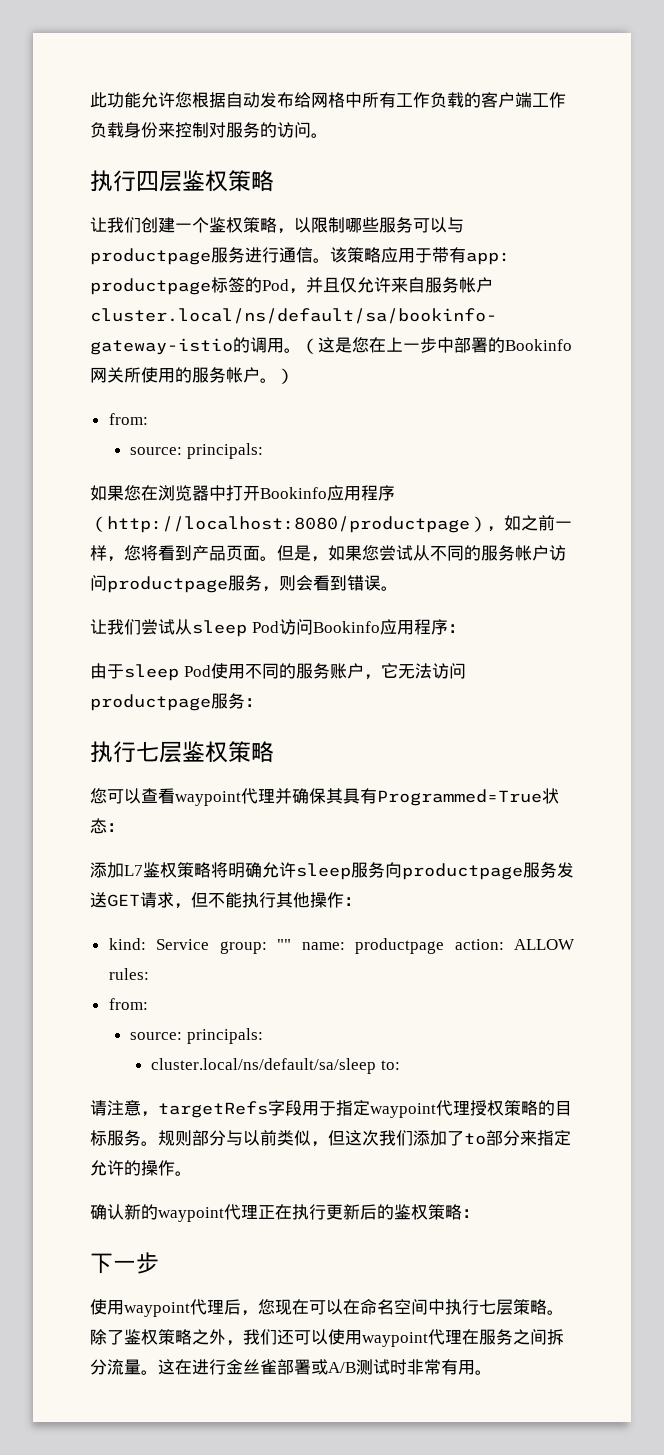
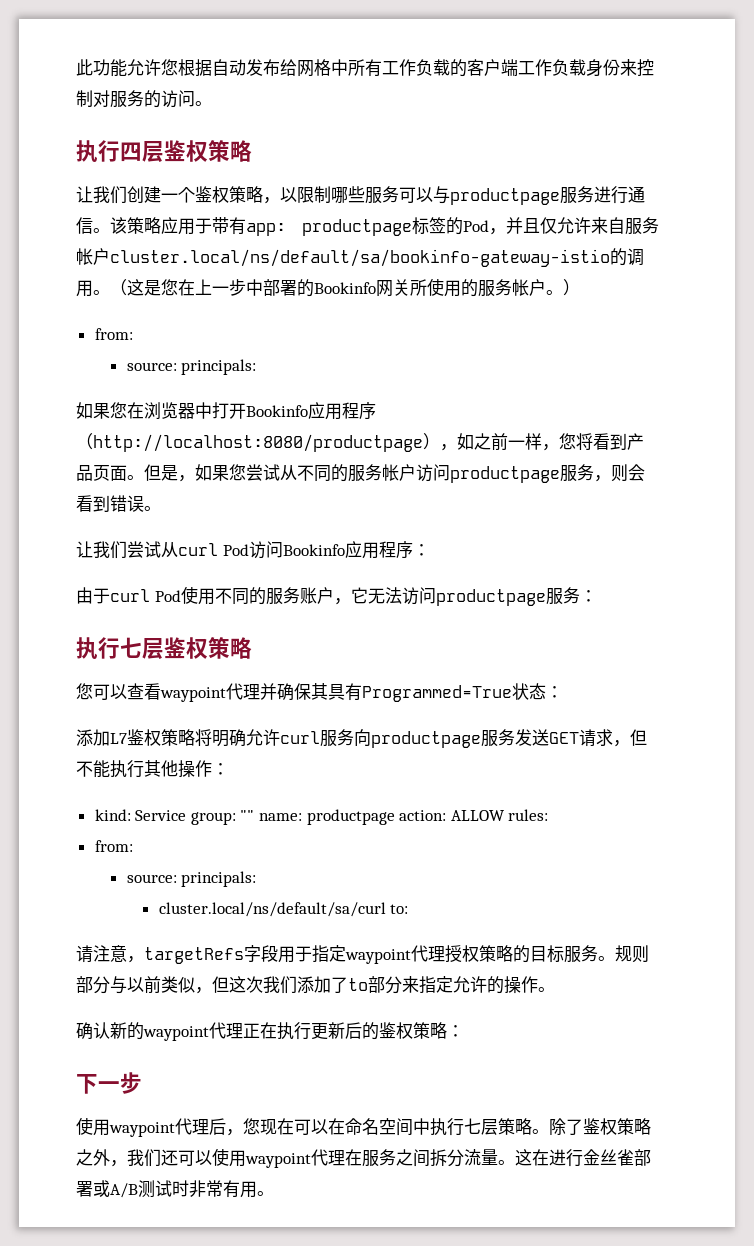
[192,620,247,637] sleep -> [178,543,218,556] curl
[124,664,179,681] sleep -> [110,589,150,602] curl
[296,863,351,880] sleep -> [280,731,320,744] curl
[151,1058,377,1074] cluster.local/ns/default/sa/sleep -> [158,902,386,917] cluster.local/ns/default/sa/curl

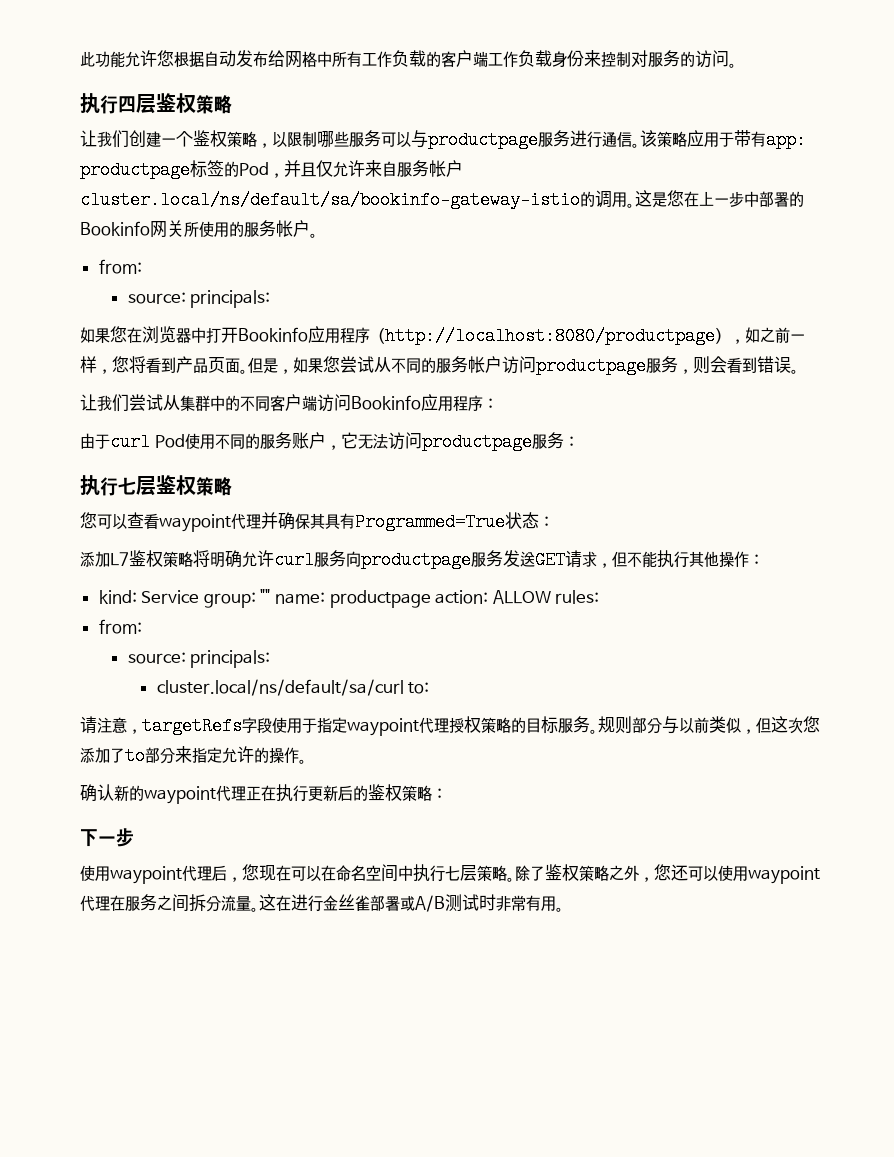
[110,279,127,296] （ -> (635, 205) none
[563,279,580,296] ） -> (318, 235) none
[178,543,249,556] curl Pod -> [180,394,317,412] 集群中的不同客户端
(278, 953) none -> [272,717,287,733] 使
[263,976,297,994] 我们 -> [803,716,820,733] 您
[127,1149,161,1167] 我们 -> [654,864,671,881] 您

